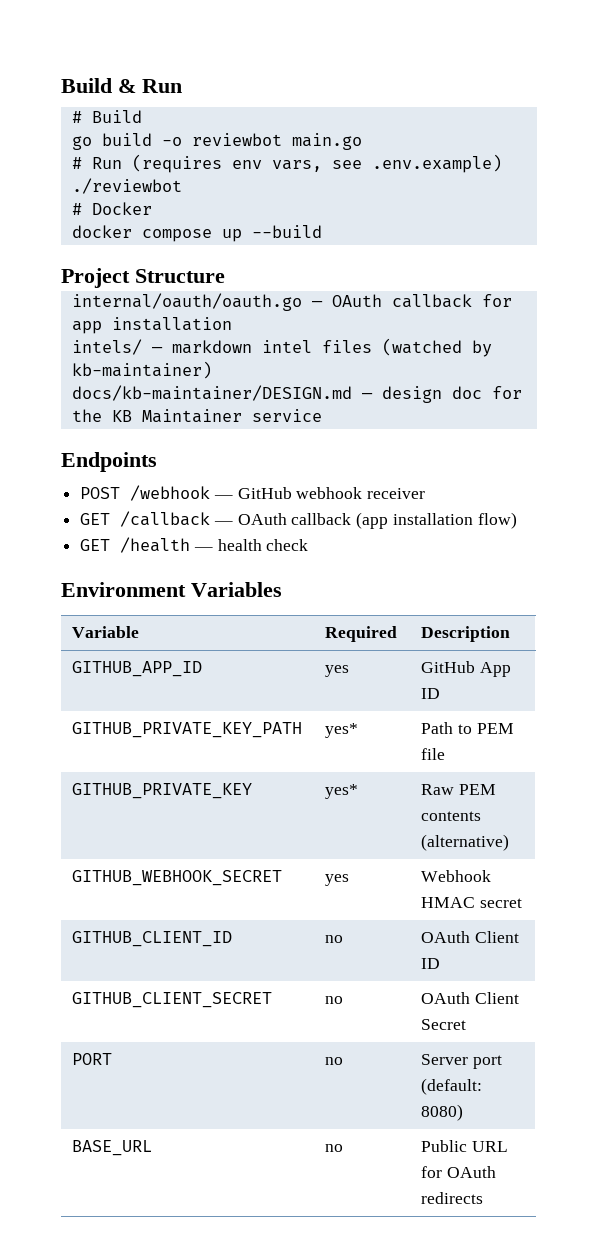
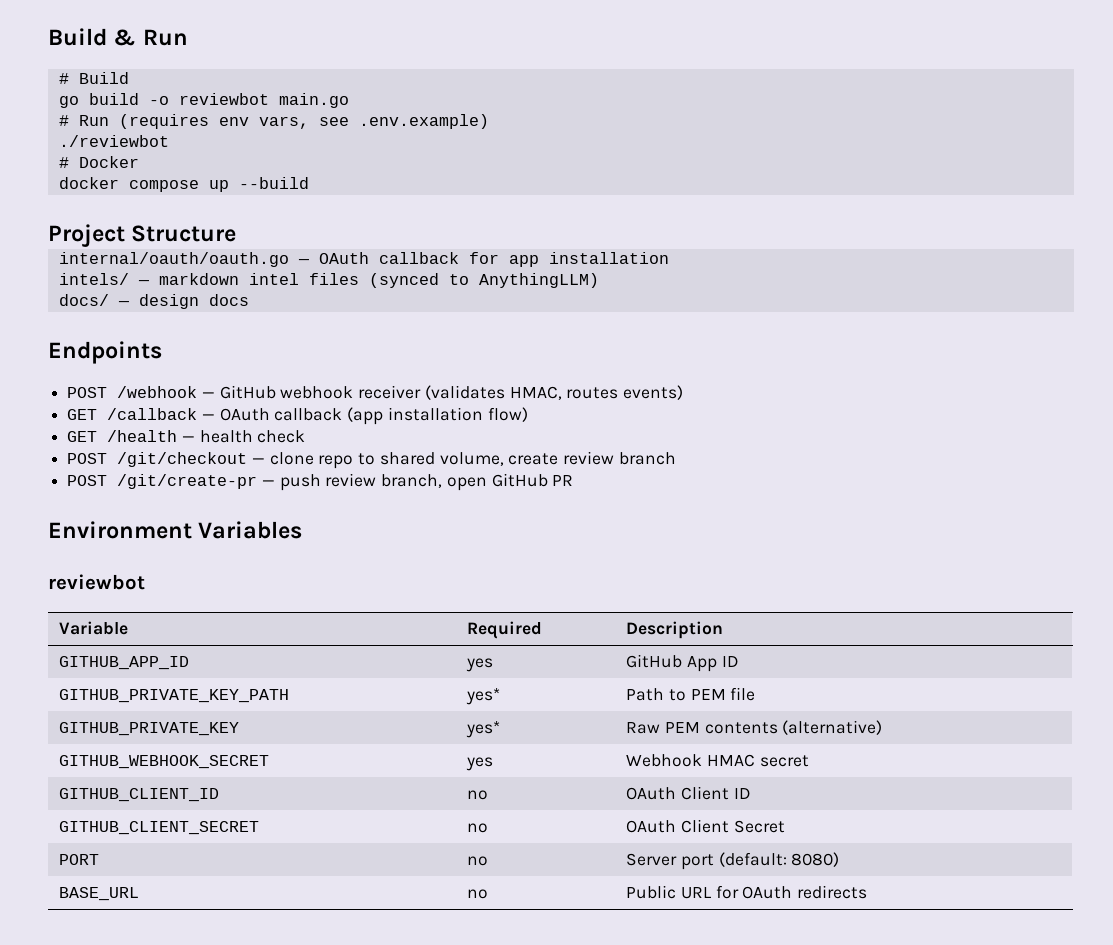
[381,338,492,357] [71,361,212,379] [71,385,522,403] [71,409,322,423] (watched by kb-maintainer) // docs/kb-maintainer/DESIGN.md — design doc for the KB Maintainer service -> [368,273,599,288] [58,294,249,309] (synced to AnythingLLM) // docs/ — design docs
(426, 493) none -> [424,385,684,400] (validates HMAC, routes events)
(309, 545) none -> [67,451,676,469] [67,473,574,491] // POST /git/checkout — clone repo to shared volume, create review branch // POST /git/create-pr — push review branch, open GitHub PR
(282, 589) none -> [48,574,145,590] // reviewbot

